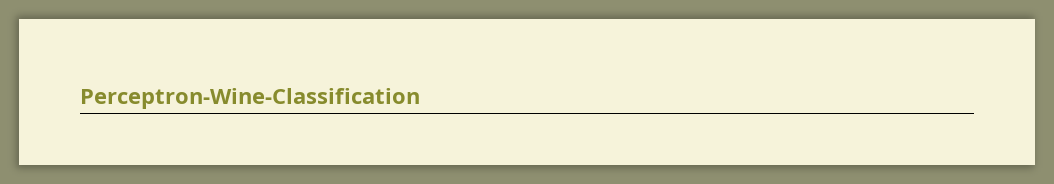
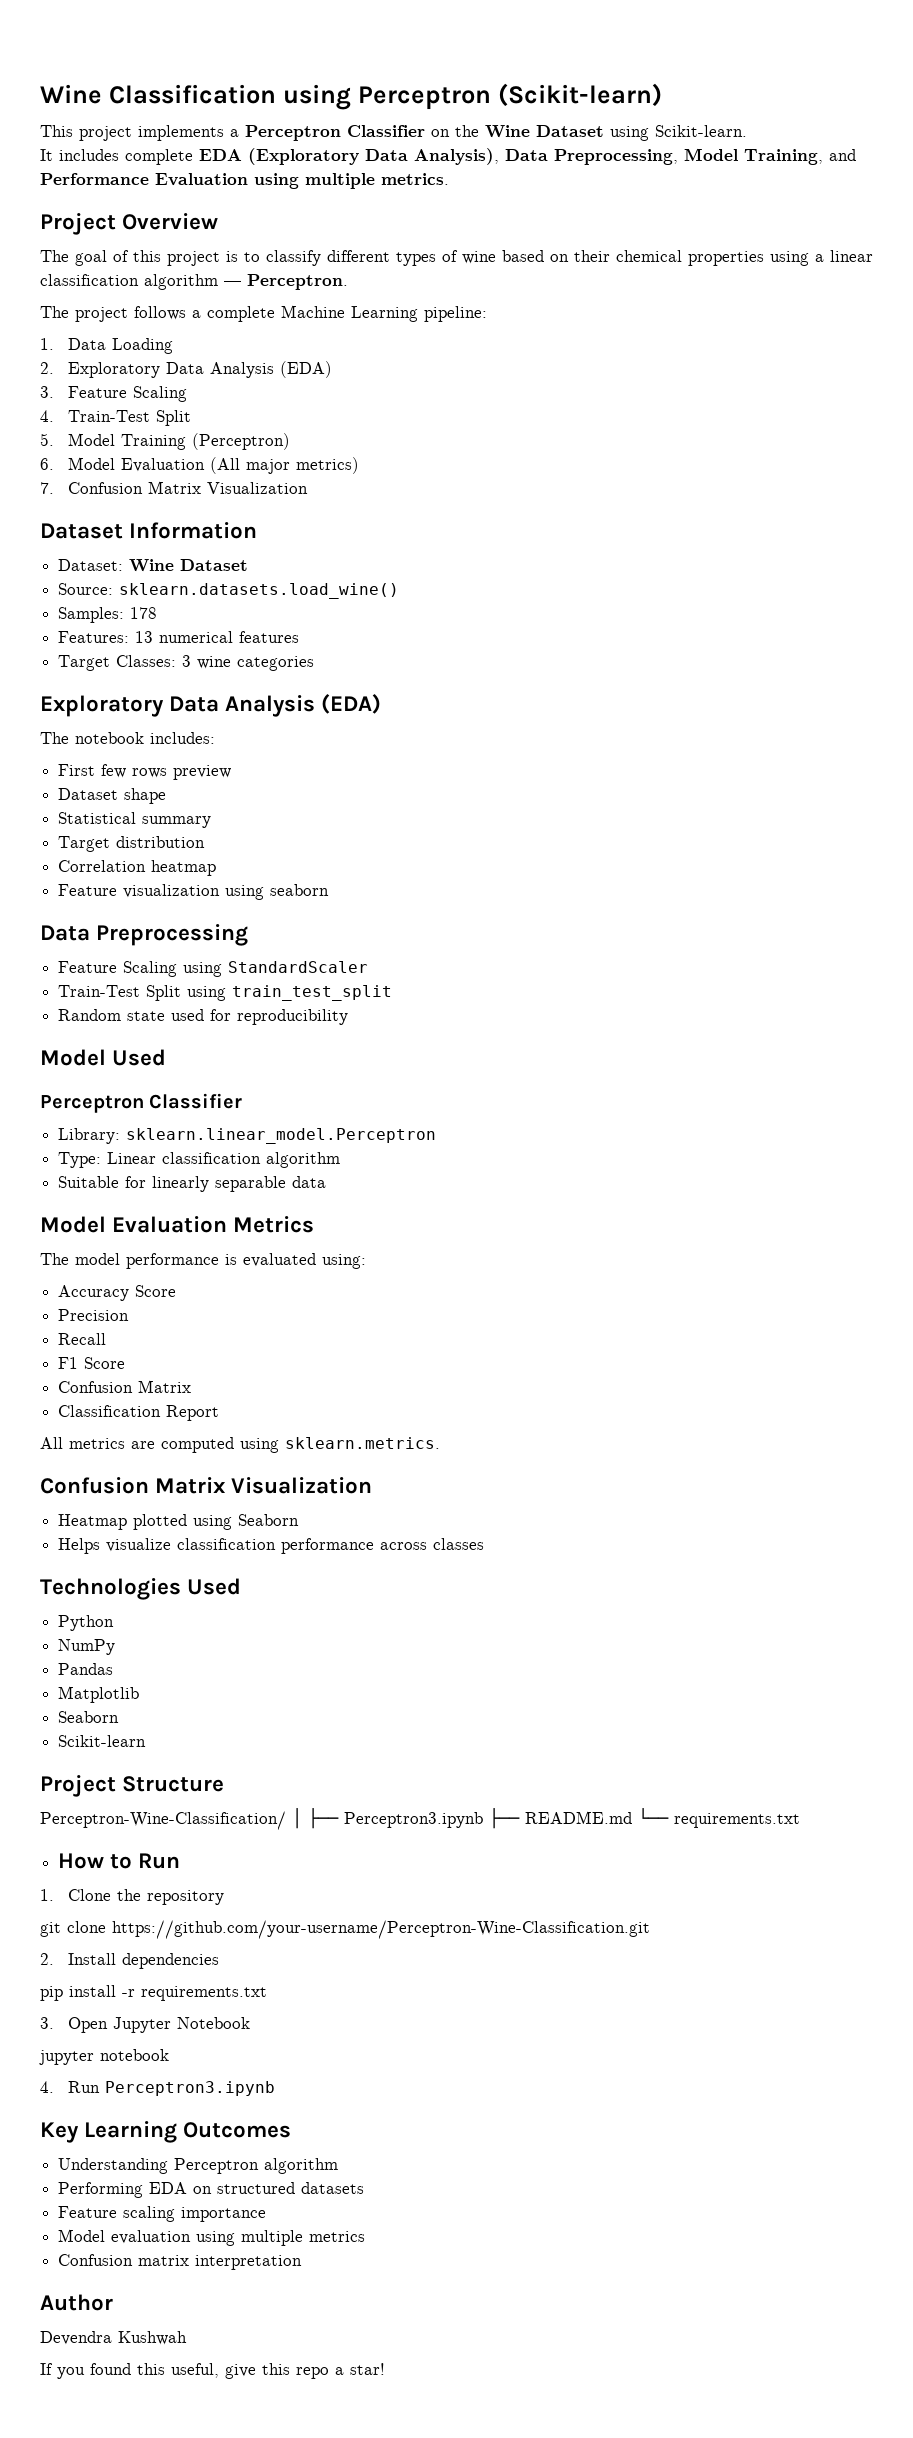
[80,88,420,109] Perceptron-Wine-Classification -> [40,83,662,110] [40,125,747,141] [40,148,856,165] [40,173,449,189] [40,213,219,235] [40,250,873,266] [40,274,348,290] [40,305,487,322] [40,338,174,354] [40,361,333,378] [40,386,188,402] [40,410,192,426] [40,433,291,450] [40,457,360,474] [40,481,309,494] [40,522,258,539] [58,559,249,572] [58,583,400,599] [58,607,158,623] [58,631,300,643] [58,655,315,671] [40,694,382,717] [40,732,215,744] [58,764,232,780] [58,788,167,804] [58,812,212,828] [58,836,206,852] [58,860,217,876] [58,884,330,900] [40,924,249,946] [58,961,369,977] [58,985,393,1001] [58,1009,349,1025] [40,1049,167,1066] [40,1093,243,1113] [58,1128,437,1144] [58,1152,341,1168] [58,1176,327,1192] [40,1216,315,1233] [40,1253,366,1269] [58,1285,177,1301] [58,1309,130,1321] [58,1333,107,1345] [58,1357,126,1369] [58,1380,192,1393] [58,1405,220,1421] [40,1437,440,1453] [40,1477,373,1494] [58,1514,300,1530] [58,1538,485,1554] [40,1578,242,1600] [58,1615,115,1631] [58,1639,116,1655] [58,1663,114,1675] [58,1686,140,1703] [58,1711,120,1723] [58,1735,147,1747] [40,1775,225,1797] [40,1808,800,1830] [58,1853,181,1869] [40,1889,225,1905] [40,1920,650,1939] [40,1953,220,1969] [40,1985,267,2001] [40,2017,251,2033] [39,2049,169,2065] [40,2081,276,2096] [40,2121,292,2143] [58,2158,339,2174] [58,2182,365,2198] [58,2206,267,2222] [58,2229,366,2246] [58,2254,303,2270] [40,2294,113,2311] [40,2331,187,2345] [40,2363,385,2379] Wine Classification using Perceptron (Scikit-learn) // This project implements a Perceptron Classifier on the Wine Dataset using Scikit-learn. // It includes complete EDA (Exploratory Data Analysis), Data Preprocessing, Model Training, and Performance Evaluation using multiple metrics. // Project Overview // The goal of this project is to classify different types of wine based on their chemical properties using a linear classification algorithm — Perceptron. // The project follows a complete Machine Learning pipeline: // 1. Data Loading // 2. Exploratory Data Analysis (EDA) // 3. Feature Scaling // 4. Train-Test Split // 5. Model Training (Perceptron) // 6. Model Evaluation (All major metrics) // 7. Confusion Matrix Visualization // Dataset Information // Dataset: Wine Dataset // Source: sklearn.datasets.load_wine() // Samples: 178 // Features: 13 numerical features // Target Classes: 3 wine categories // Exploratory Data Analysis (EDA) // The notebook includes: // First few rows preview // Dataset shape // Statistical summary // Target distribution // Correlation heatmap // Feature visualization using seaborn // Data Preprocessing // Feature Scaling using StandardScaler // Train-Test Split using train_test_split // Random state used for reproducibility // Model Used // Perceptron Classifier // Library: sklearn.linear_model.Perceptron // Type: Linear classification algorithm // Suitable for linearly separable data // Model Evaluation Metrics // The model performance is evaluated using: // Accuracy Score // Precision // Recall // F1 Score // Confusion Matrix // Classification Report // All metrics are computed using sklearn.metrics. // Confusion Matrix Visualization // Heatmap plotted using Seaborn // Helps visualize classification performance across classes // Technologies Used // Python // NumPy // Pandas // Matplotlib // Seaborn // Scikit-learn // Project Structure // Perceptron-Wine-Classification/ │ ├── Perceptron3.ipynb ├── README.md └── requirements.txt // How to Run // 1. Clone the repository // git clone https://github.com/your-username/Perceptron-Wine-Classification.git // 2. Install dependencies // pip install -r requirements.txt // 3. Open Jupyter Notebook // jupyter notebook // 4. Run Perceptron3.ipynb // Key Learning Outcomes // Understanding Perceptron algorithm // Performing EDA on structured datasets // Feature scaling importance // Model evaluation using multiple metrics // Confusion matrix interpretation // Author // Devendra Kushwah // If you found this useful, give this repo a star!

